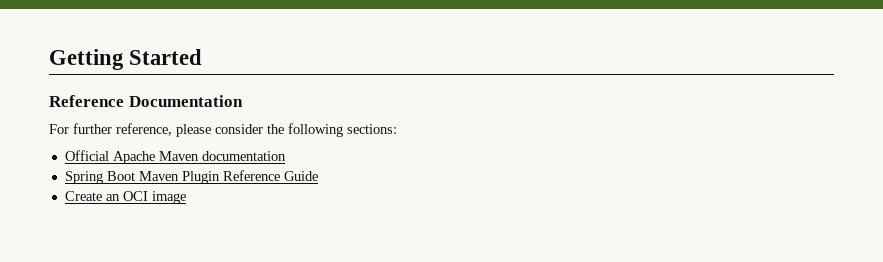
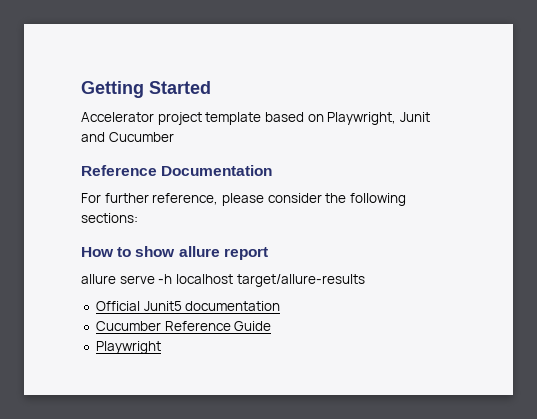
(203, 57) none -> [81,112,430,125] [81,132,174,142] // Accelerator project template based on Playwright, Junit and Cucumber
(397, 129) none -> [81,246,268,260] [81,274,365,287] // How to show allure report // allure serve -h localhost target/allure-results
[112,151,199,164] Apache Maven -> [143,301,182,311] Junit5
[64,170,318,184] [64,191,186,204] Spring Boot Maven Plugin Reference Guide // Create an OCI image -> [95,321,272,331] [95,341,161,354] Cucumber Reference Guide // Playwright

